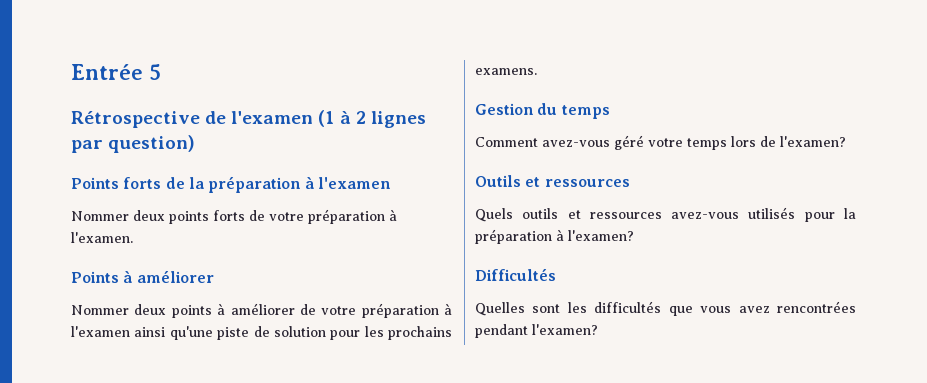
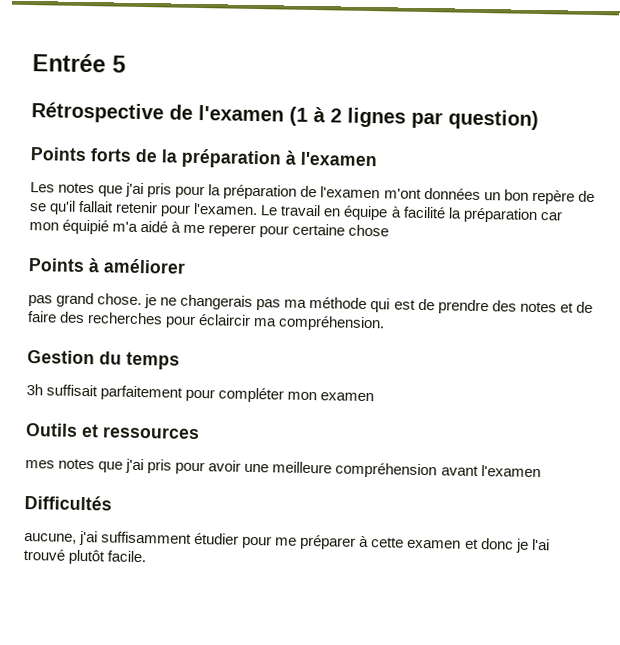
[71,209,397,224] [71,232,133,243] [71,270,214,283] [71,303,452,318] [71,326,452,340] [475,68,537,75] [475,103,610,119] [475,135,846,150] [475,175,630,187] [475,207,856,222] [475,229,634,244] [475,268,556,281] [475,301,856,316] [475,324,598,338] Nommer deux points forts de votre préparation à l'examen. // Points à améliorer // Nommer deux points à améliorer de votre préparation à l'examen ainsi qu'une piste de solution pour les prochains examens. // Gestion du temps // Comment avez-vous géré votre temps lors de l'examen? // Outils et ressources // Quels outils et ressources avez-vous utilisés pour la préparation à l'examen? // Difficultés // Quelles sont les difficultés que vous avez rencontrées pendant l'examen? -> [30,182,595,205] [29,200,562,223] [29,219,390,238] [28,258,186,274] [28,292,593,315] [27,311,386,332] [27,350,180,370] [26,384,375,403] [25,423,200,440] [25,458,541,479] [24,495,112,511] [24,530,550,553] [23,548,147,565] Les notes que j'ai pris pour la préparation de l'examen m'ont données un bon repère de se qu'il fallait retenir pour l'examen. Le travail en équipe à facilité la préparation car mon équipié m'a aidé à me reperer pour certaine chose // Points à améliorer // pas grand chose. je ne changerais pas ma méthode qui est de prendre des notes et de faire des recherches pour éclaircir ma compréhension. // Gestion du temps // 3h suffisait parfaitement pour compléter mon examen // Outils et ressources // mes notes que j'ai pris pour avoir une meilleure compréhension avant l'examen // Difficultés // aucune, j'ai suffisamment étudier pour me préparer à cette examen et donc je l'ai trouvé plutôt facile.

